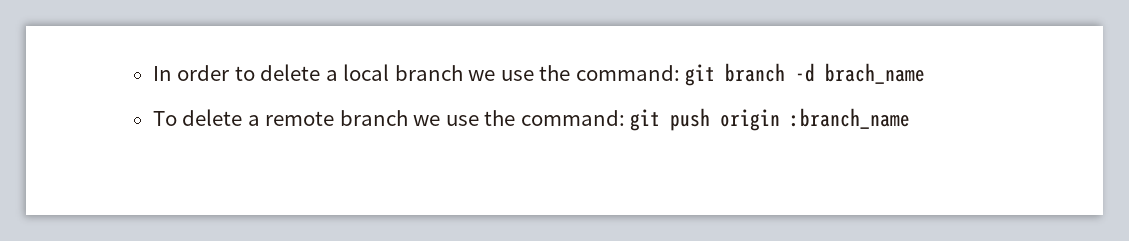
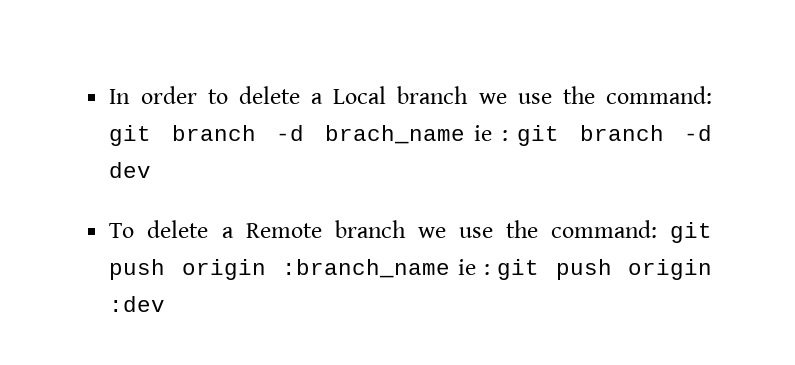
[343,64,390,81] local -> [333,86,387,104] Local
(926, 73) none -> [474,125,712,146] [109,162,152,178] ie : git branch -d dev
[265,111,335,126] remote -> [245,223,322,238] Remote
(911, 118) none -> [457,259,712,280] [109,296,166,312] ie : git push origin :dev

